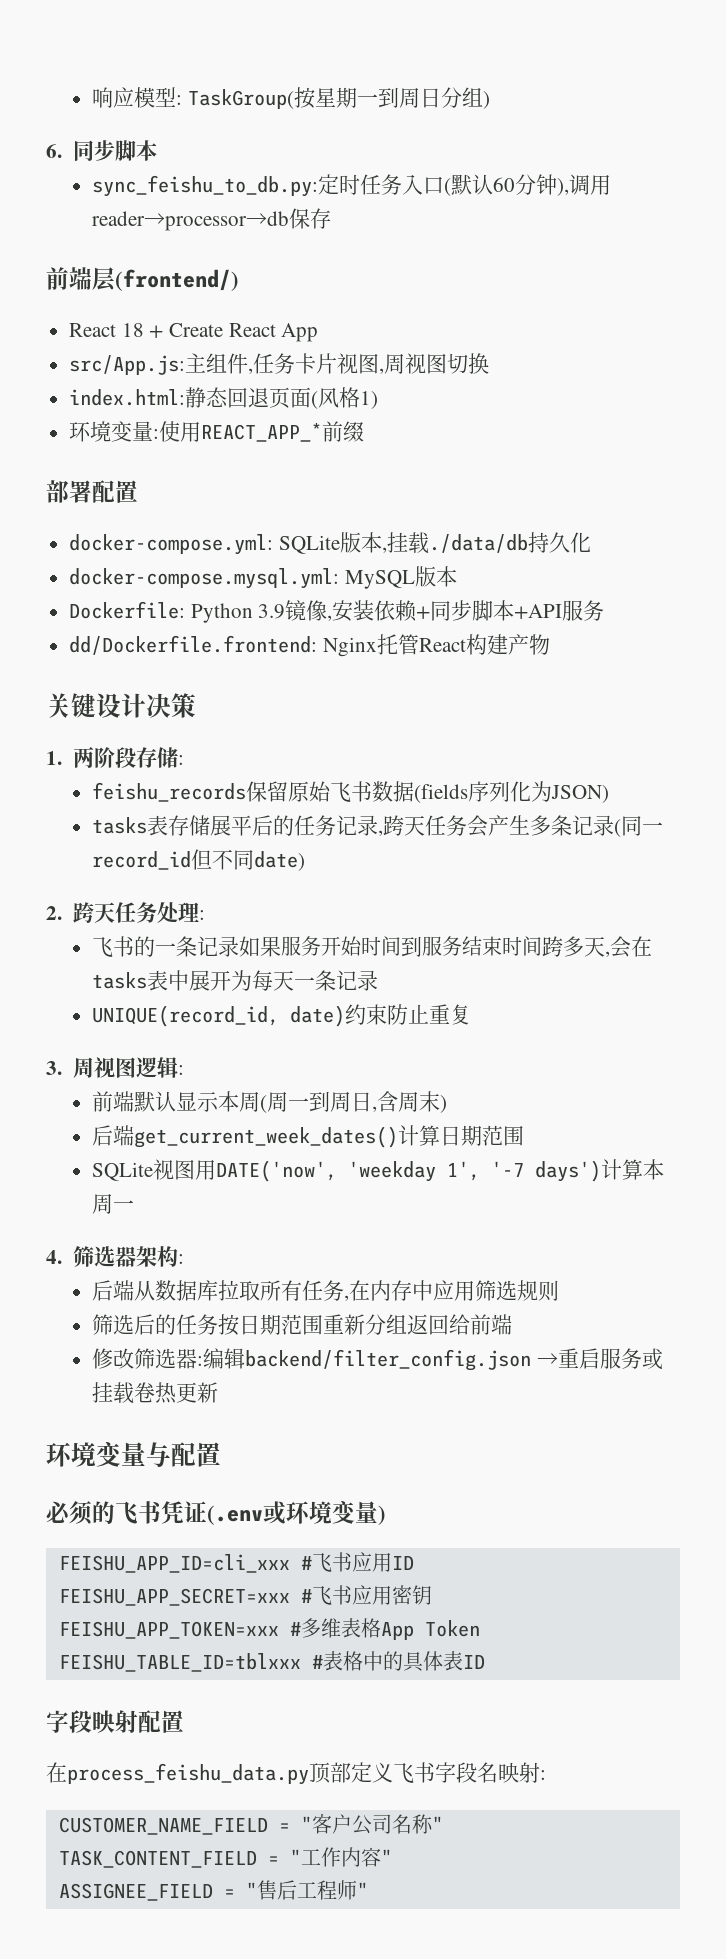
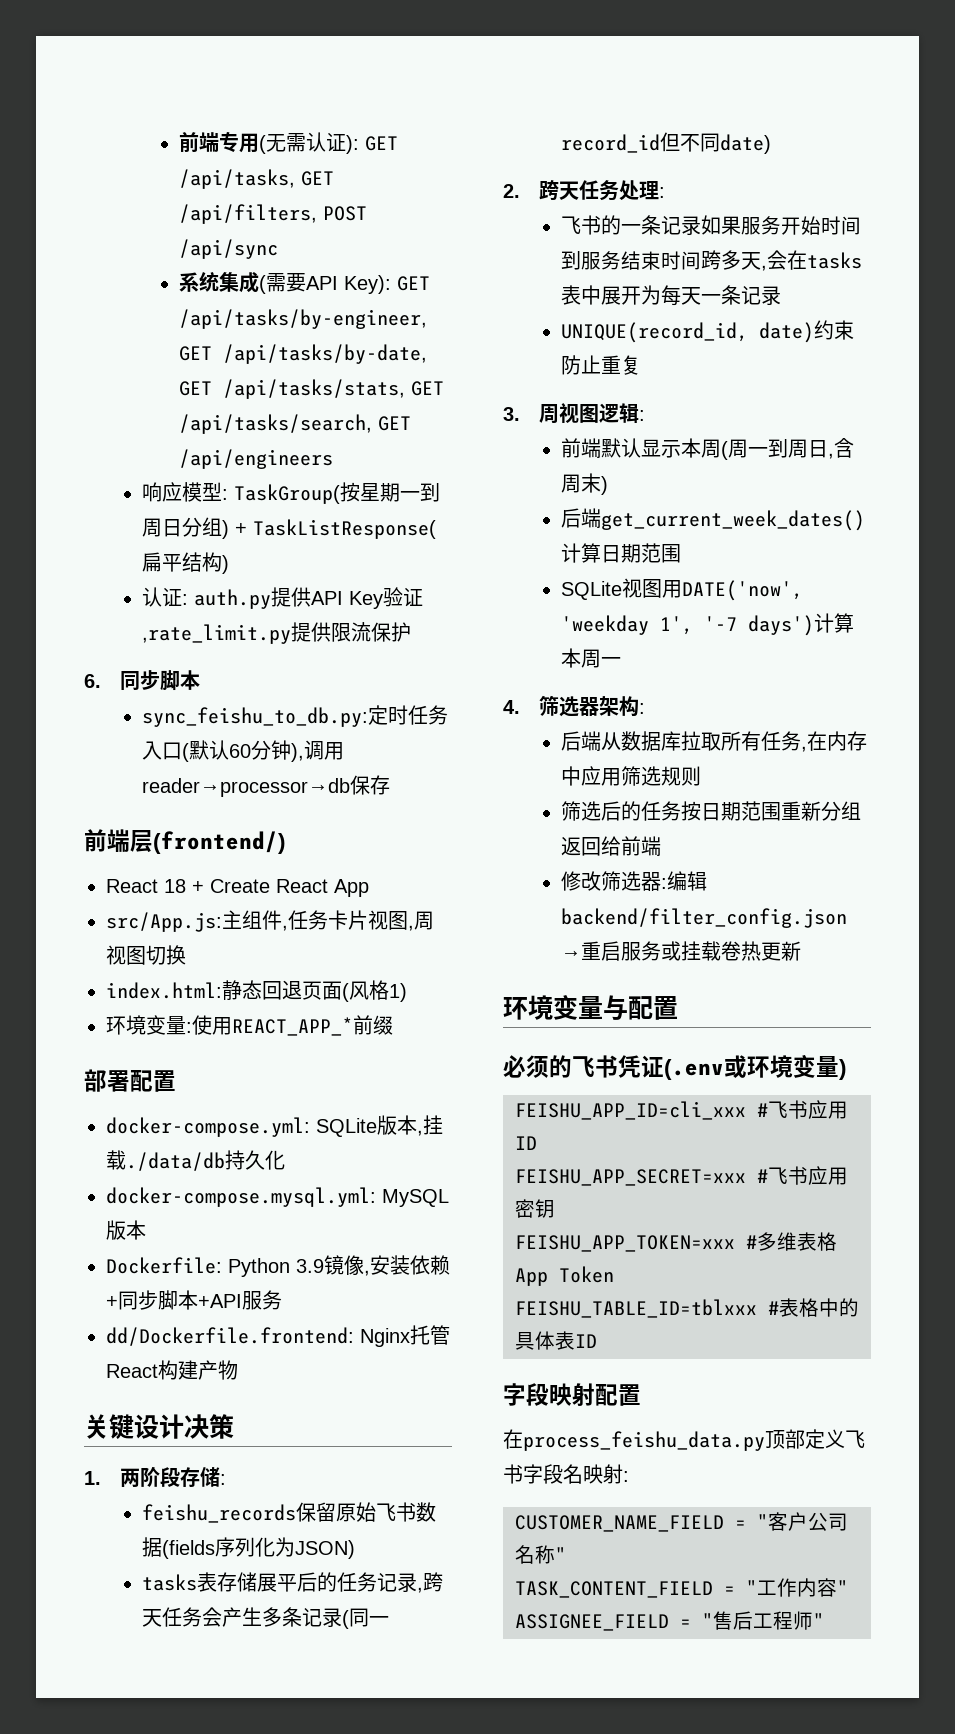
(92, 97) none -> [178,132,398,154] [178,169,334,189] [178,204,367,224] [178,239,278,259] [178,271,430,294] [178,309,427,329] [178,344,427,364] [178,379,444,399] [178,414,411,434] [178,449,333,469] 前端专用(无需认证): GET /api/tasks, GET /api/filters, POST /api/sync // 系统集成(需要API Key): GET /api/tasks/by-engineer, GET /api/tasks/by-date, GET /api/tasks/stats, GET /api/tasks/search, GET /api/engineers //
(491, 100) none -> [235,519,437,539] [142,552,230,574] [142,587,424,609] [142,622,412,644] + TaskListResponse(扁平结构) // 认证: auth.py提供API Key验证,rate_limit.py提供限流保护

